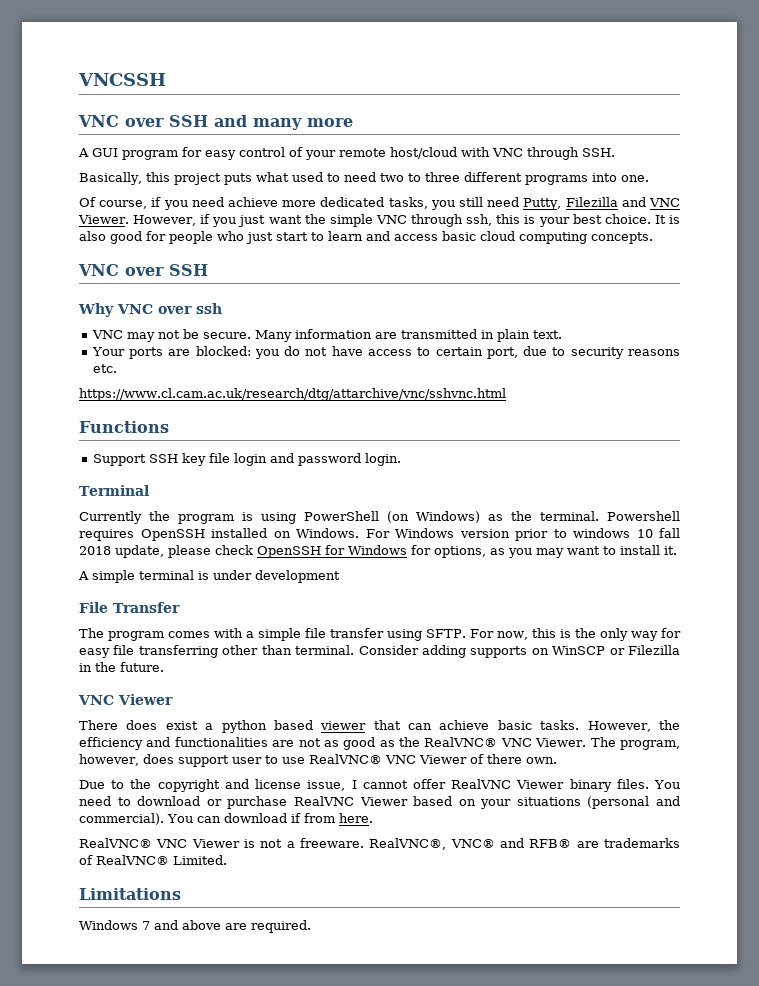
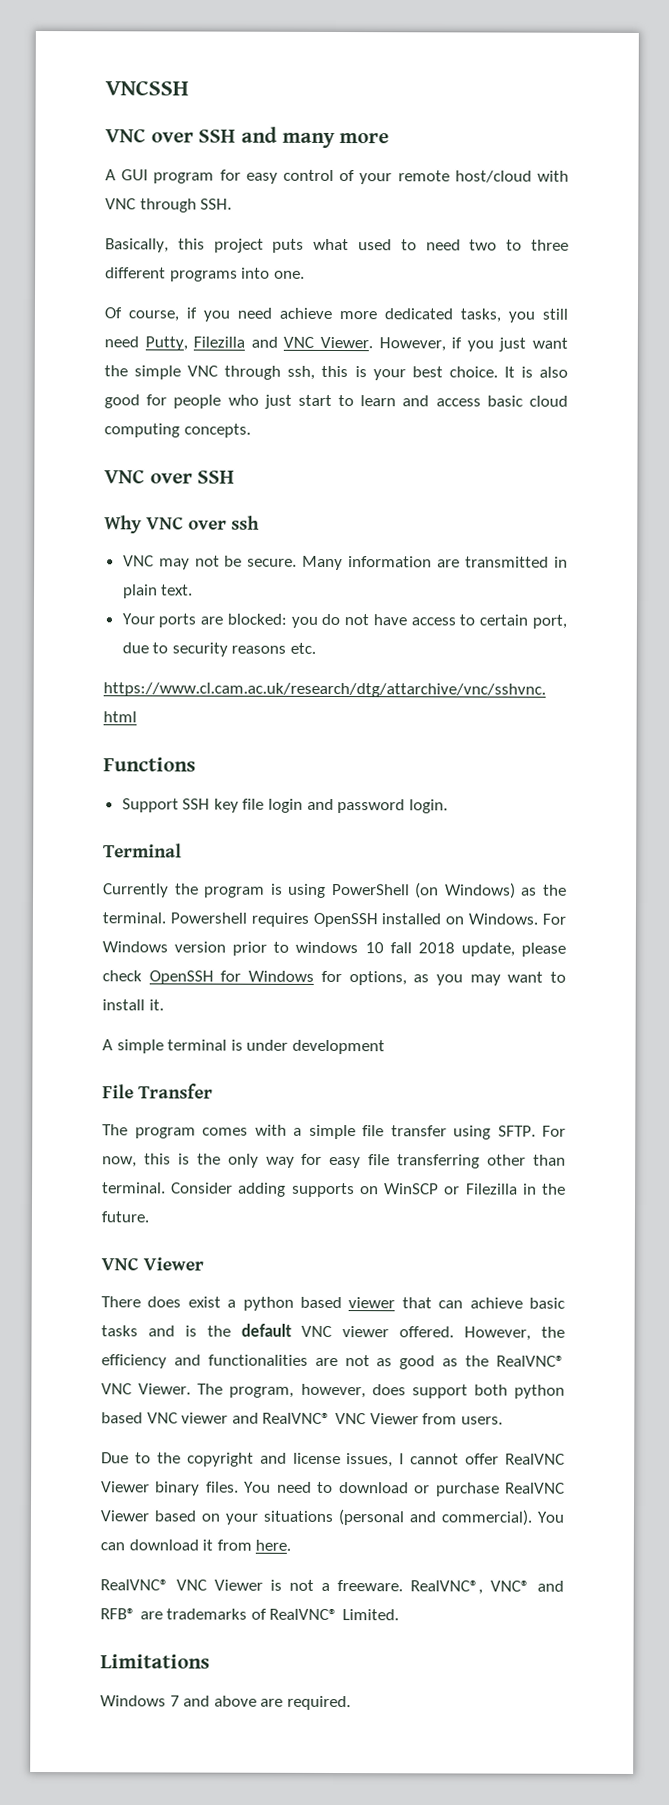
[540,720,580,730] tasks. -> [101,1323,455,1338] tasks and is the default VNC viewer offered.
[231,754,557,764] user to use RealVNC® VNC Viewer of there own. -> [473,1384,565,1399] [101,1412,503,1425] both python based VNC viewer and RealVNC® VNC Viewer from users.
[307,780,346,791] issue, -> [346,1453,394,1468] issues,
[290,813,301,823] if -> [202,1539,214,1551] it

